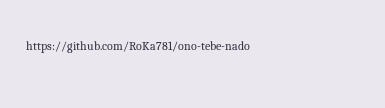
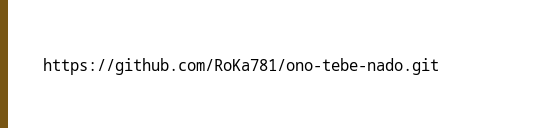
[26,41,250,53] https://github.com/RoKa781/ono-tebe-nado -> [43,58,439,75] https://github.com/RoKa781/ono-tebe-nado.git

